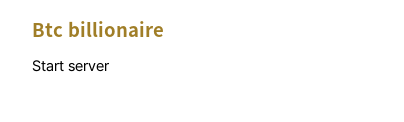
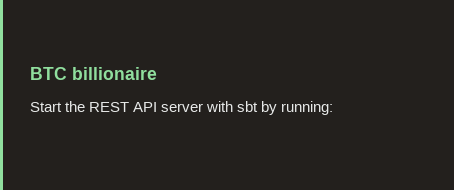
[32,23,63,37] Btc -> [30,67,67,80] BTC
[68,62,111,72] server -> [65,101,334,115] the REST API server with sbt by running:

